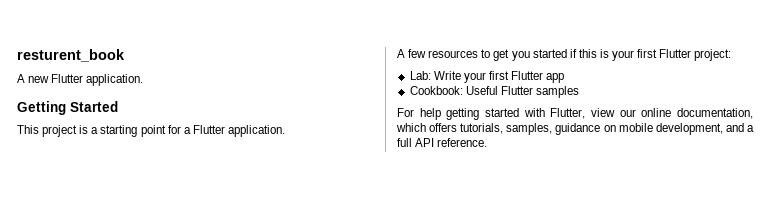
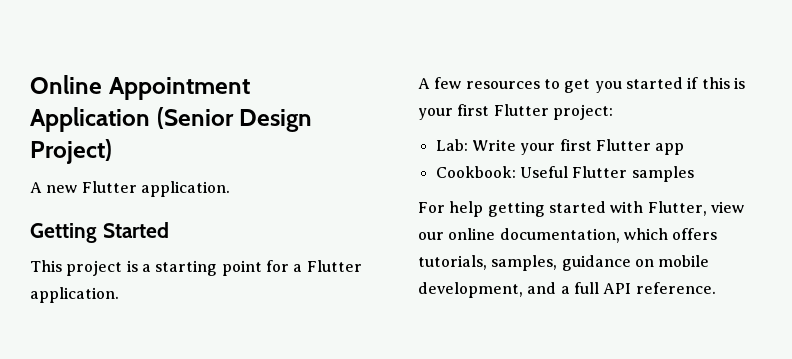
[17,49,125,62] resturent_book -> [30,75,250,100] [30,107,313,132] [30,139,112,164] Online Appointment Application (Senior Design Project)

